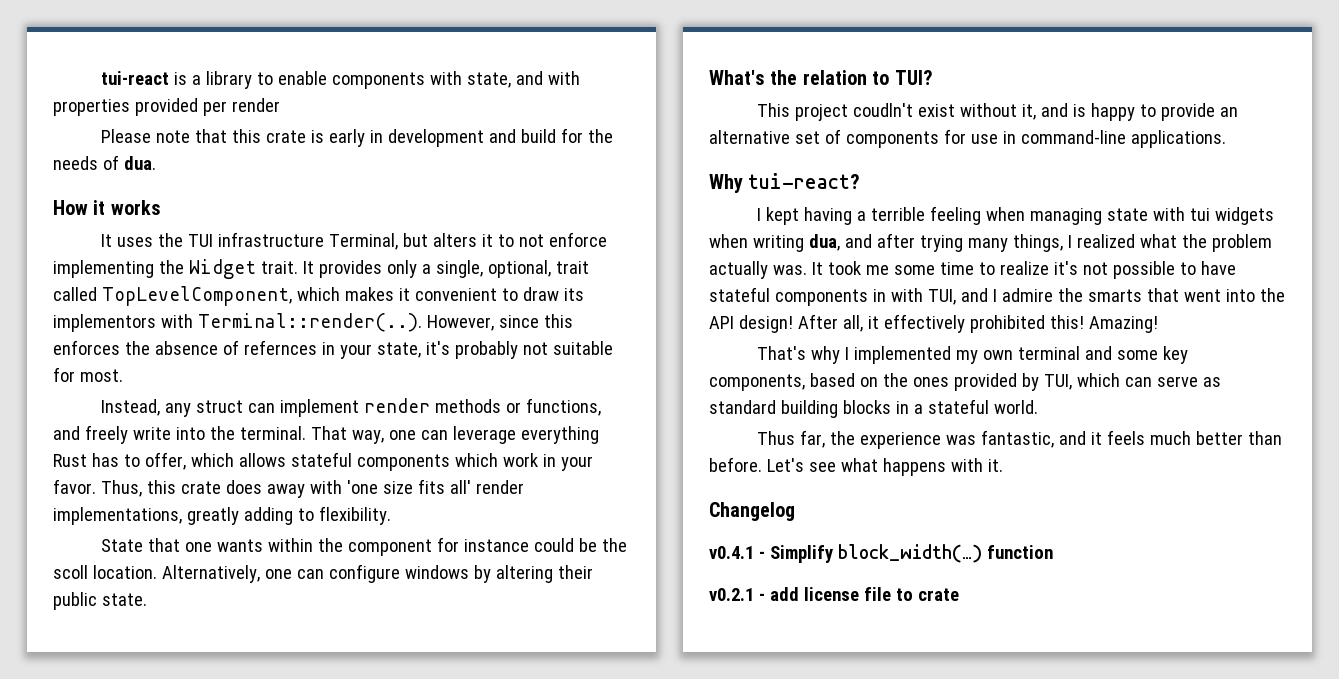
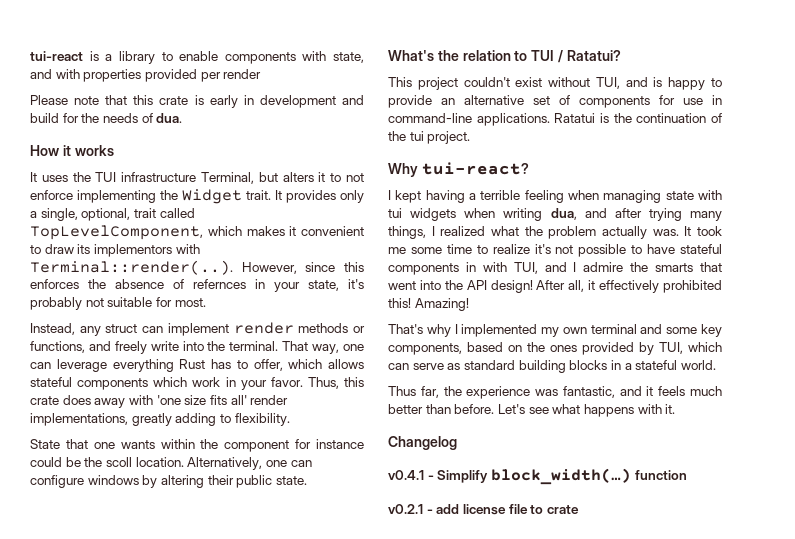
[894,70,933,85] TUI? -> [531,50,621,63] TUI / Ratatui?
[852,103,913,117] coudln't -> [463,77,510,87] couldn't
[1021,104,1036,120] it, -> [595,77,620,89] TUI,
(1226, 139) none -> [554,113,722,123] [388,131,471,144] Ratatui is the continuation of the tui project.

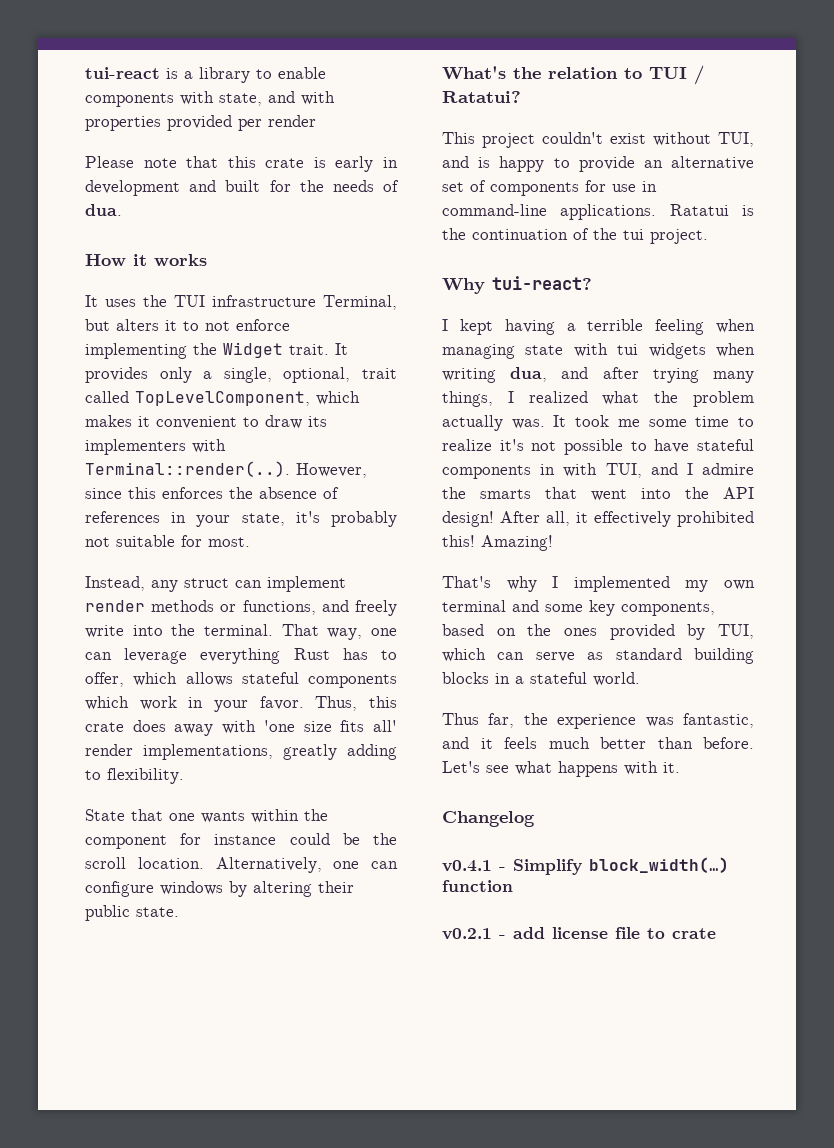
[30,113,59,123] build -> [225,180,261,192] built
[93,244,172,257] implementors -> [85,439,186,455] implementers
[193,279,246,289] refernces -> [85,511,160,523] references
[105,457,132,467] scoll -> [85,857,126,869] scroll

